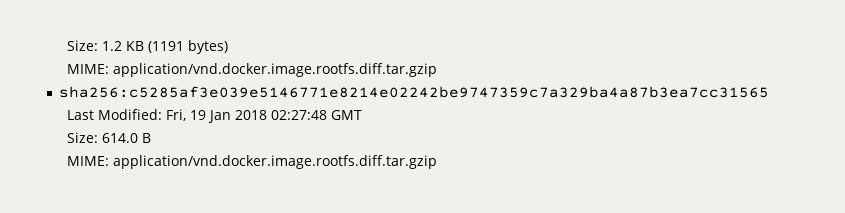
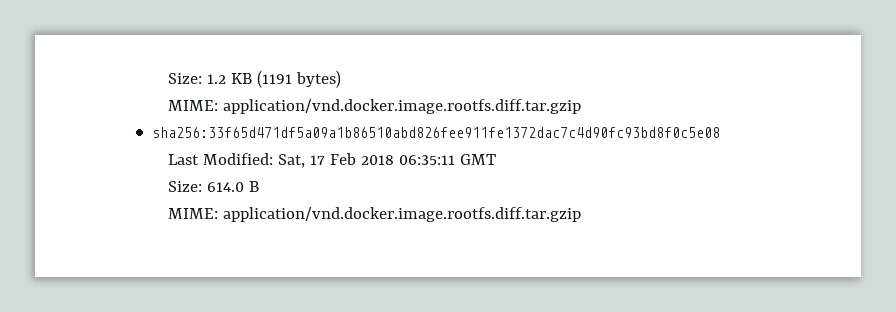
[58,86,769,98] sha256:c5285af3e039e5146771e8214e02242be9747359c7a329ba4a87b3ea7cc31565 -> [152,127,721,138] sha256:33f65d471df5a09a1b86510abd826fee911fe1372dac7c4d90fc93bd8f0c5e08
[166,109,328,123] Fri, 19 Jan 2018 02:27:48 -> [277,153,455,168] Sat, 17 Feb 2018 06:35:11

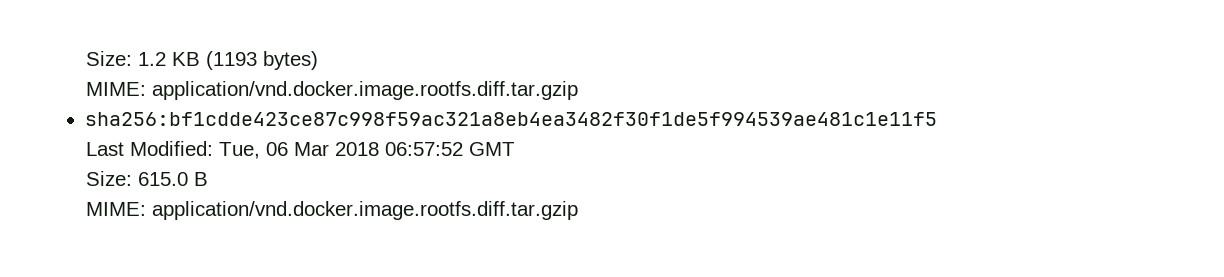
[256,70,292,88] (1191 -> [205,51,257,70] (1193
[152,127,721,138] sha256:33f65d471df5a09a1b86510abd826fee911fe1372dac7c4d90fc93bd8f0c5e08 -> [85,112,938,126] sha256:bf1cdde423ce87c998f59ac321a8eb4ea3482f30f1de5f994539ae481c1e11f5
[277,153,455,168] Sat, 17 Feb 2018 06:35:11 -> [218,142,463,159] Tue, 06 Mar 2018 06:57:52
[206,182,244,192] 614.0 -> [137,172,188,186] 615.0

